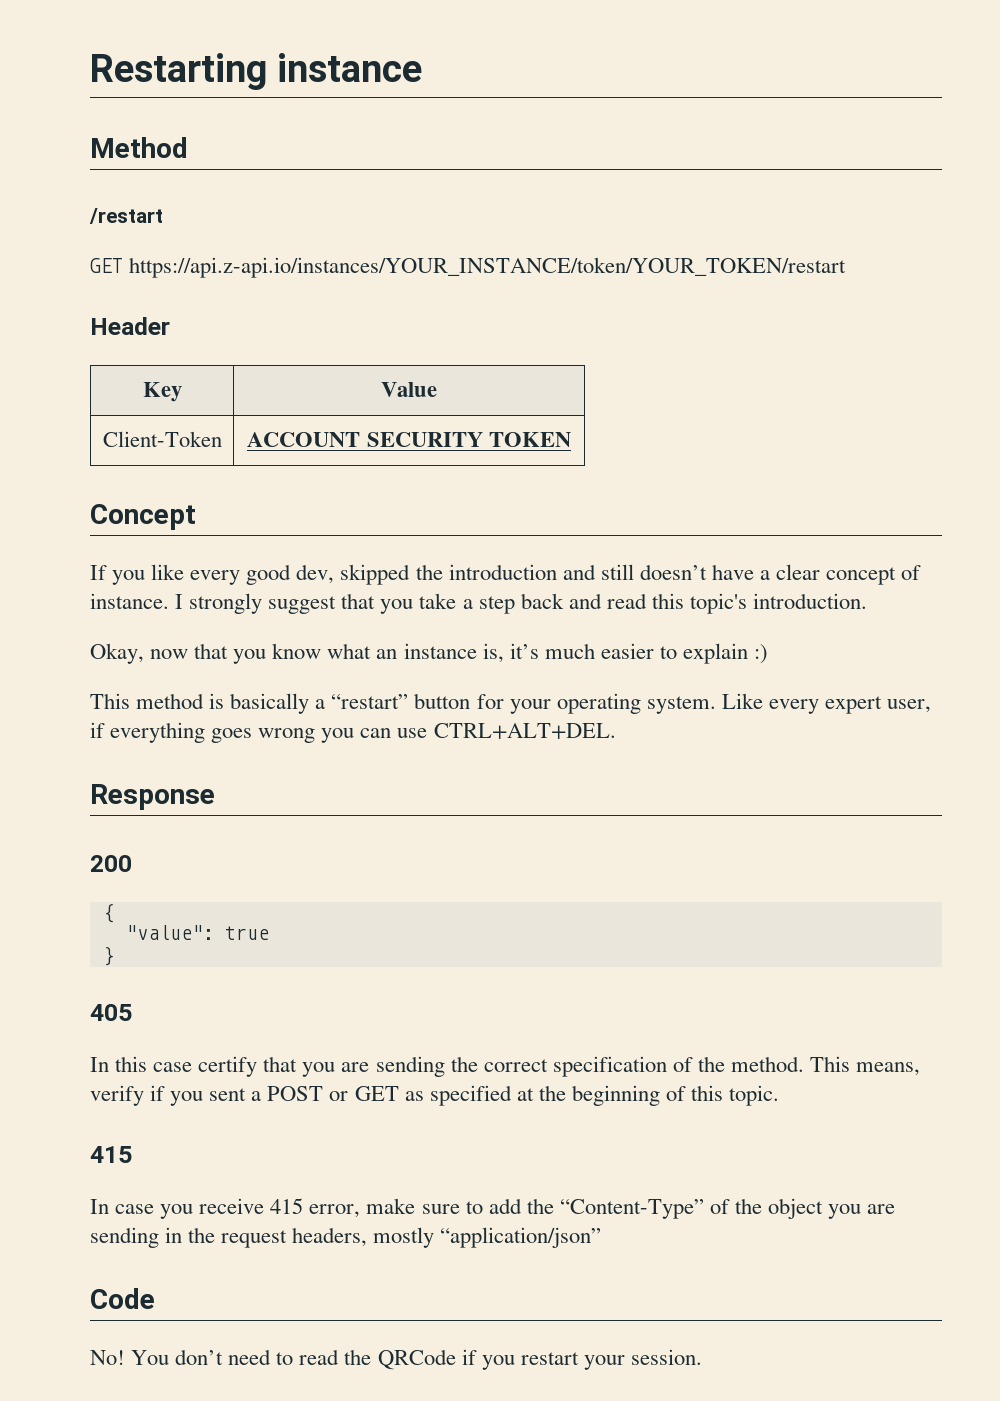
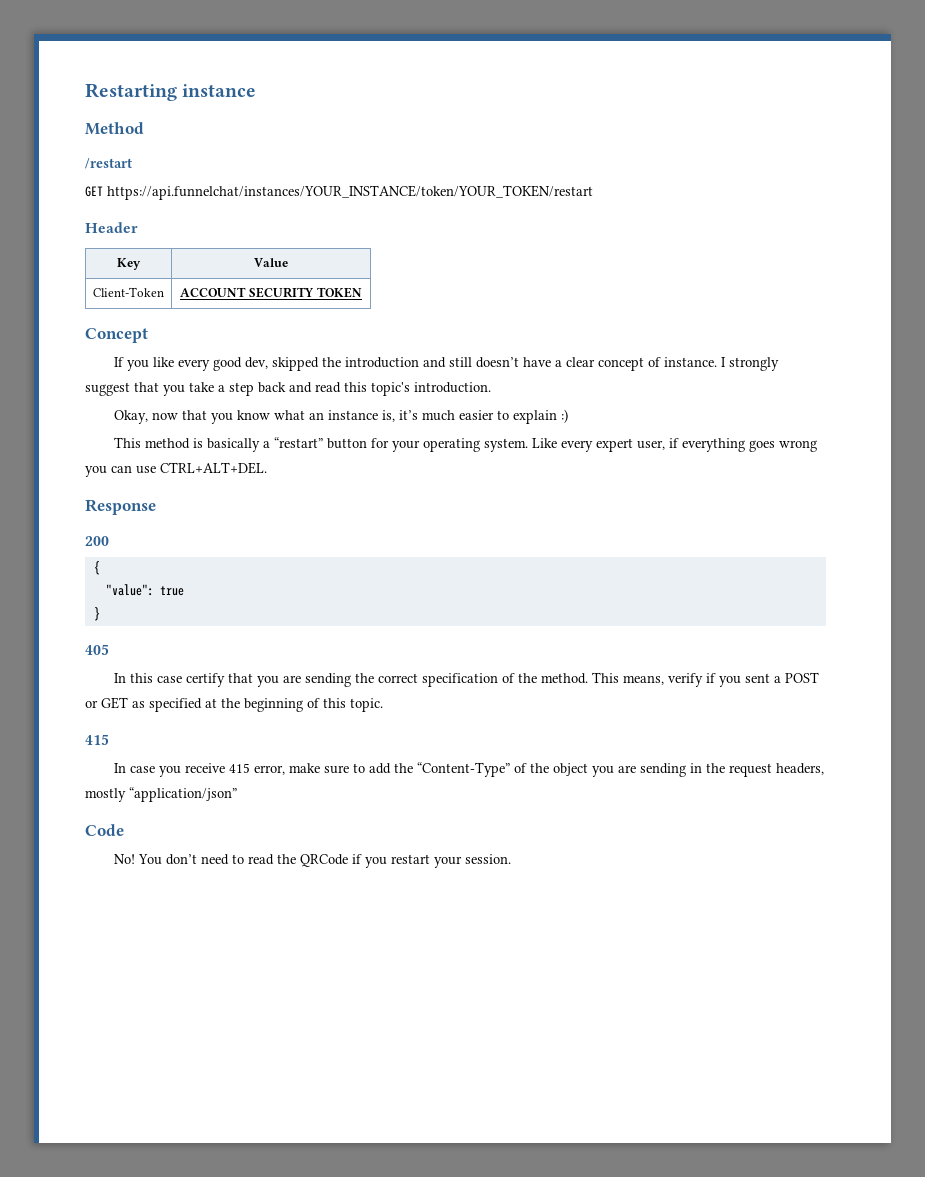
[129,257,847,278] https://api.z-api.io/instances/YOUR_INSTANCE/token/YOUR_TOKEN/restart -> [107,185,593,200] https://api.funnelchat/instances/YOUR_INSTANCE/token/YOUR_TOKEN/restart

